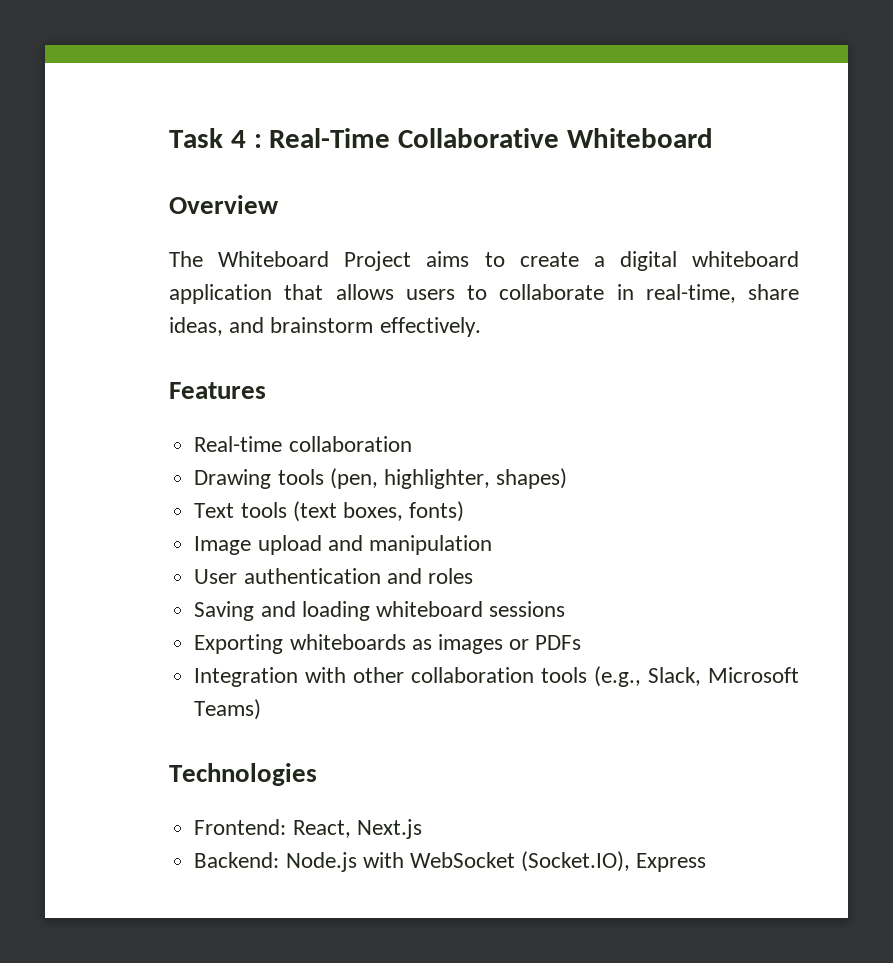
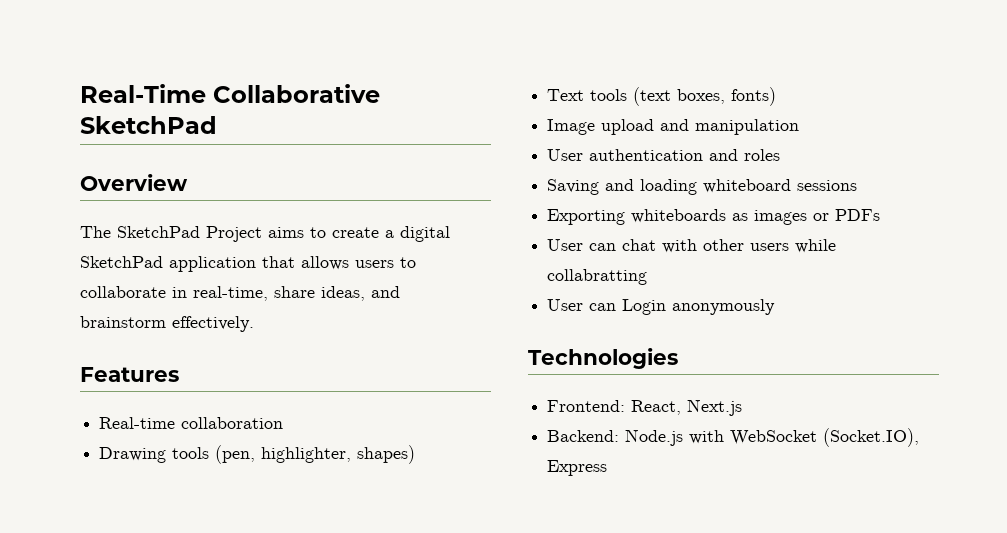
[169,128,262,148] Task 4 : -> (80, 93) none
[567,128,714,148] Whiteboard -> [80,116,217,134] SketchPad
[218,251,330,267] Whiteboard -> [117,226,200,238] SketchPad
[692,251,799,267] whiteboard -> [80,256,163,268] SketchPad
[194,666,800,687] [194,699,262,720] Integration with other collaboration tools (e.g., Slack, Microsoft Teams) -> [547,239,837,253] [547,269,648,285] [547,299,776,315] User can chat with other users while collabratting // User can Login anonymously

